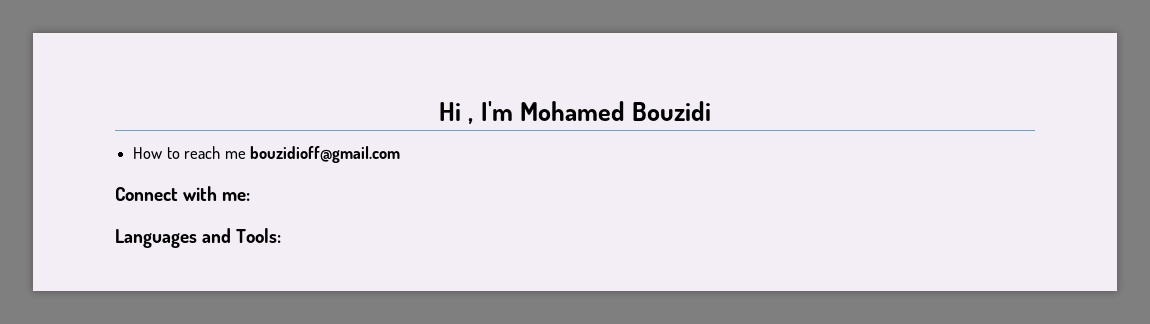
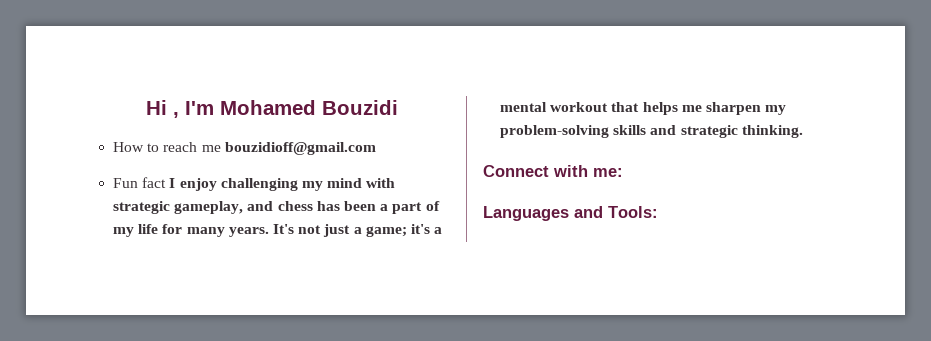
(400, 154) none -> [113,177,396,191] [113,201,440,214] [113,224,443,237] [500,102,787,115] [500,125,803,138] // Fun fact I enjoy challenging my mind with strategic gameplay, and chess has been a part of my life for many years. It's not just a game; it's a mental workout that helps me sharpen my problem-solving skills and strategic thinking.

